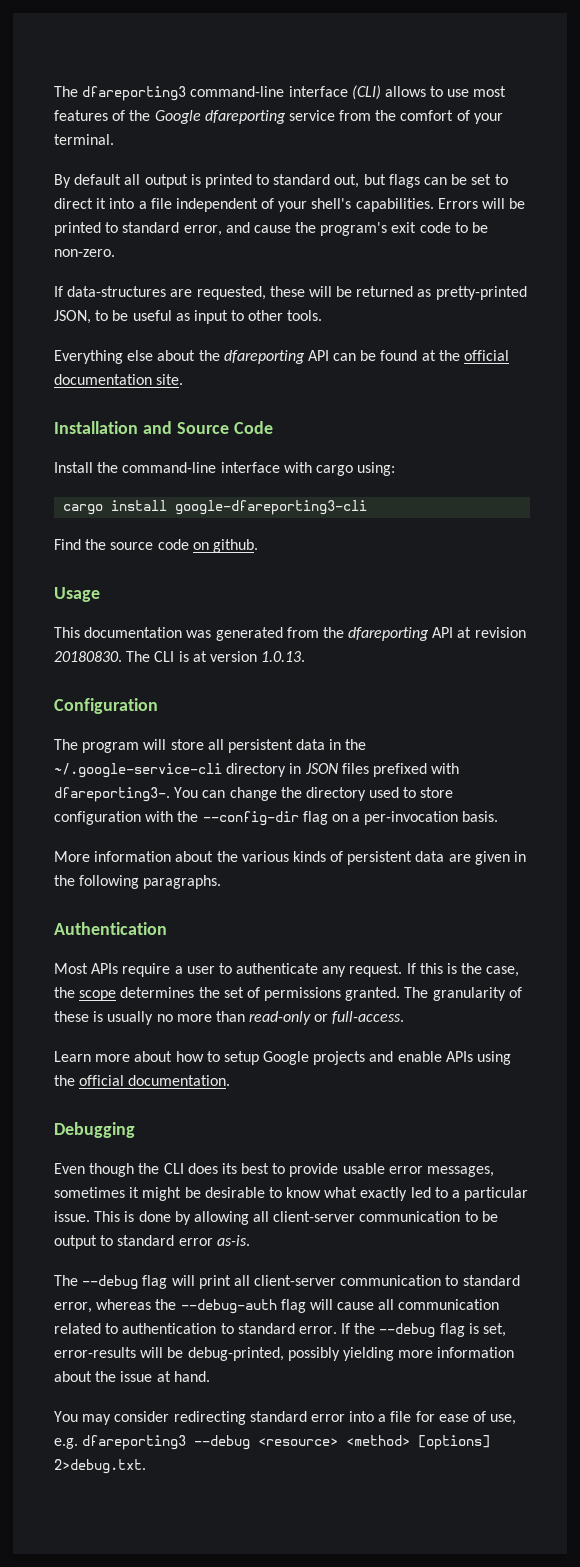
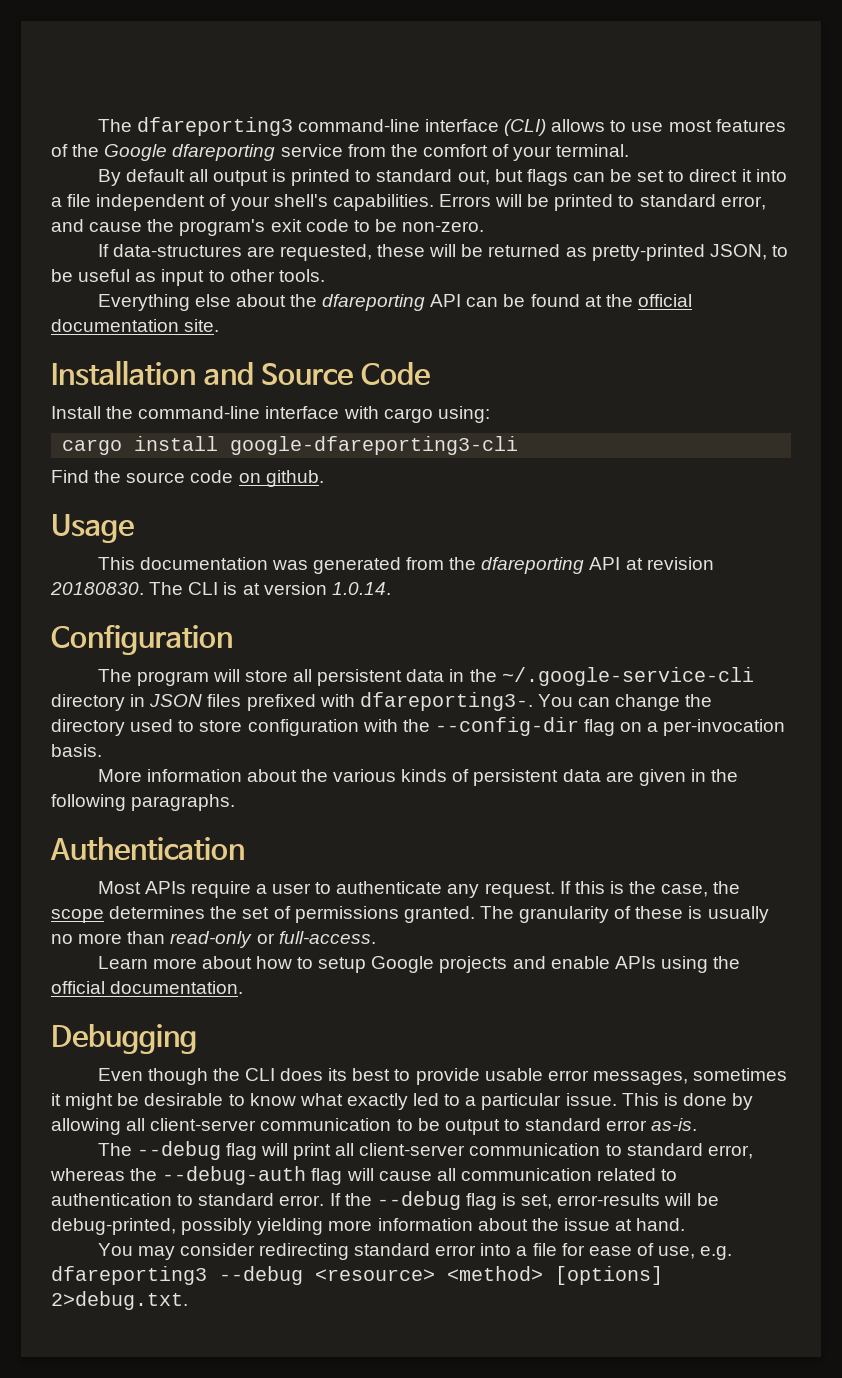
[261,651,306,662] 1.0.13. -> [331,582,391,595] 1.0.14.

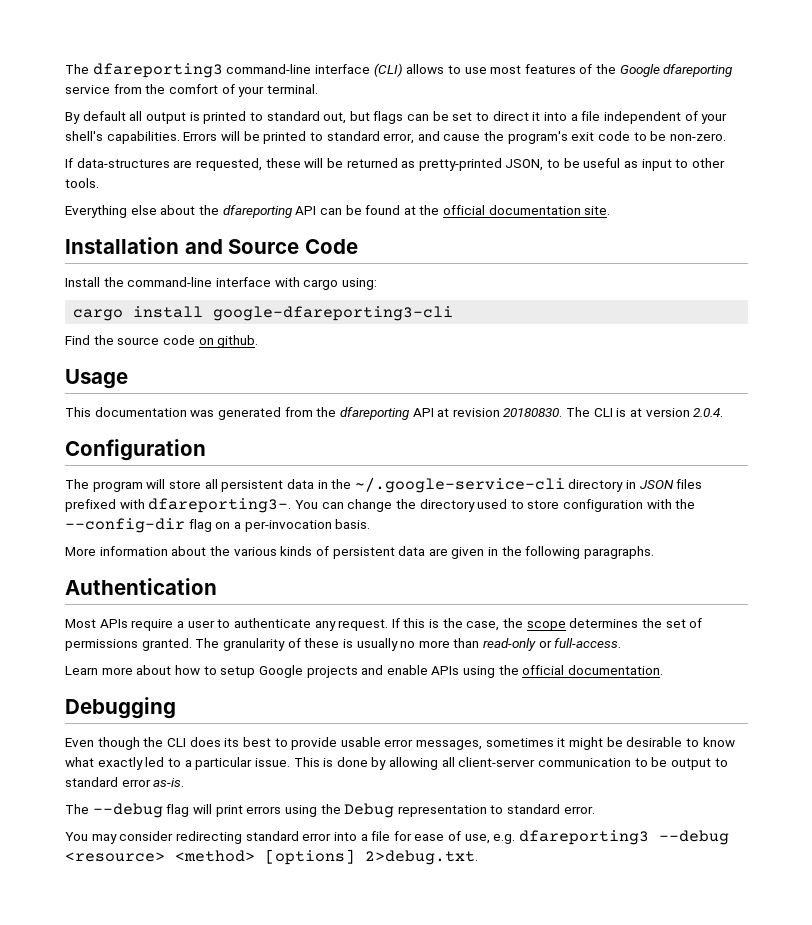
[331,582,391,595] 1.0.14. -> [693,408,724,417] 2.0.4.
[335,1143,753,1159] [50,1166,678,1185] [51,1191,719,1210] [51,1218,686,1235] all client-server communication to standard error, whereas the --debug-auth flag will cause all communication related to authentication to standard error. If the --debug flag is set, error-results will be debug-printed, possibly yielding more information about the issue at hand. -> [246,803,595,818] errors using the Debug representation to standard error.

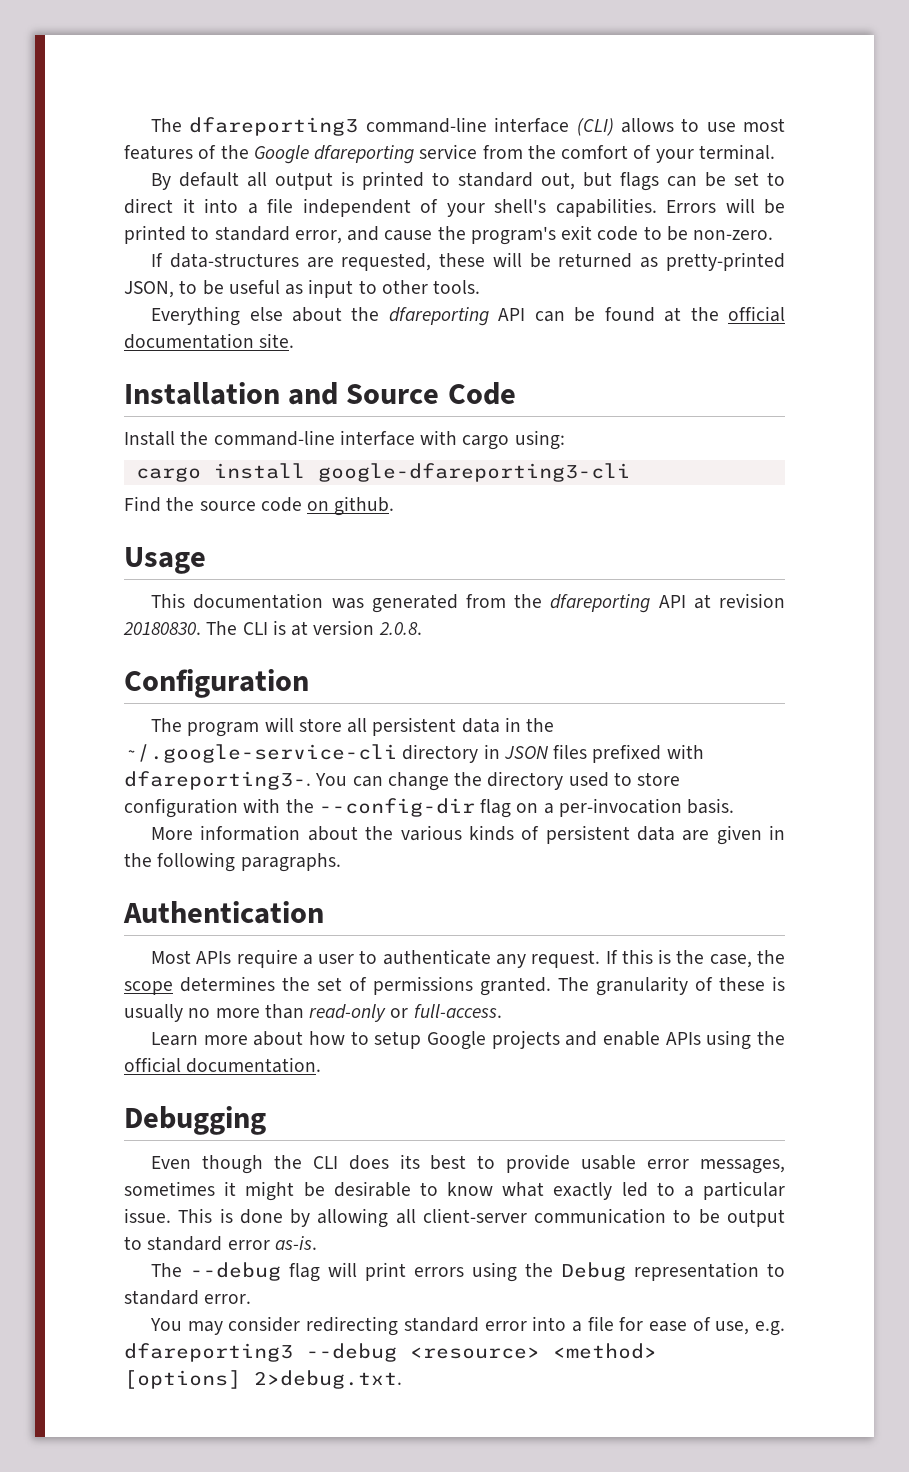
[693,408,724,417] 2.0.4. -> [378,622,422,635] 2.0.8.

